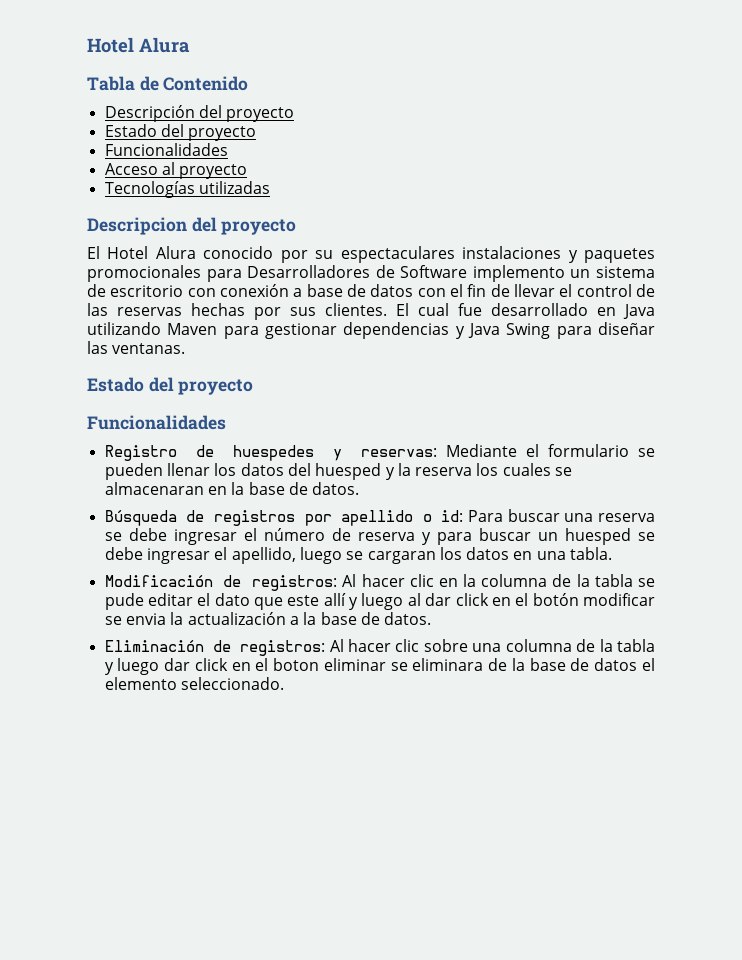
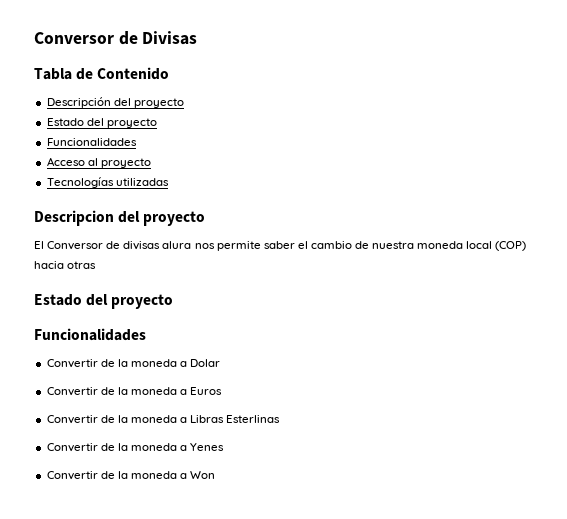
[87,37,190,53] Hotel Alura -> [34,31,198,45] Conversor de Divisas
[107,246,655,263] [87,265,655,282] [87,284,655,297] [87,303,655,320] [87,322,655,339] [87,341,186,354] [87,377,254,395] [87,415,226,430] [104,444,656,461] [104,463,573,480] [104,482,360,495] [104,509,655,526] [104,528,655,545] [104,547,613,564] [104,574,655,591] [104,593,656,610] [104,612,432,625] [104,639,655,656] [104,658,655,675] [104,677,284,690] Hotel Alura conocido por su espectaculares instalaciones y paquetes promocionales para Desarrolladores de Software implemento un sistema de escritorio con conexión a base de datos con el fin de llevar el control de las reservas hechas por sus clientes. El cual fue desarrollado en Java utilizando Maven para gestionar dependencias y Java Swing para diseñar las ventanas. // Estado del proyecto // Funcionalidades // Registro de huespedes y reservas: Mediante el formulario se pueden llenar los datos del huesped y la reserva los cuales se almacenaran en la base de datos. // Búsqueda de registros por apellido o id: Para buscar una reserva se debe ingresar el número de reserva y para buscar un huesped se debe ingresar el apellido, luego se cargaran los datos en una tabla. // Modificación de registros: Al hacer clic en la columna de la tabla se pude editar el dato que este allí y luego al dar click en el botón modificar se envia la actualización a la base de datos. // Eliminación de registros: Al hacer clic sobre una columna de la tabla y luego dar click en el boton eliminar se eliminara de la base de datos el elemento seleccionado. -> [47,241,527,251] [34,261,97,269] [34,294,174,309] [34,328,146,341] [46,359,221,368] [46,387,223,396] [46,415,281,424] [46,443,225,452] [46,471,216,480] Conversor de divisas alura nos permite saber el cambio de nuestra moneda local (COP) hacia otras // Estado del proyecto // Funcionalidades // Convertir de la moneda a Dolar // Convertir de la moneda a Euros // Convertir de la moneda a Libras Esterlinas // Convertir de la moneda a Yenes // Convertir de la moneda a Won

